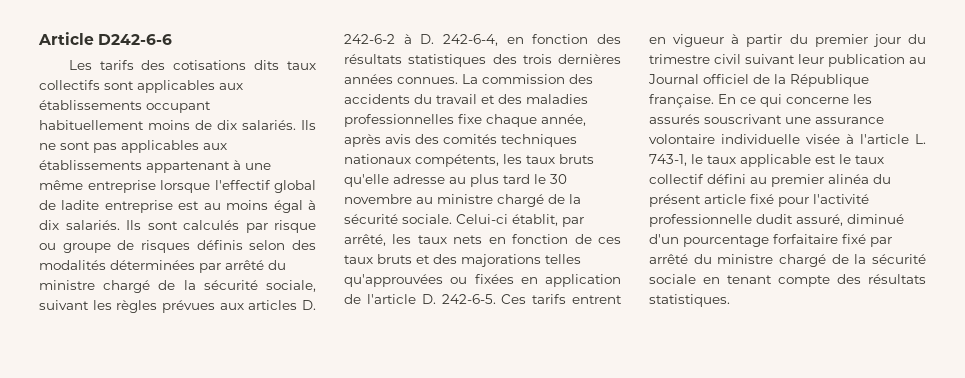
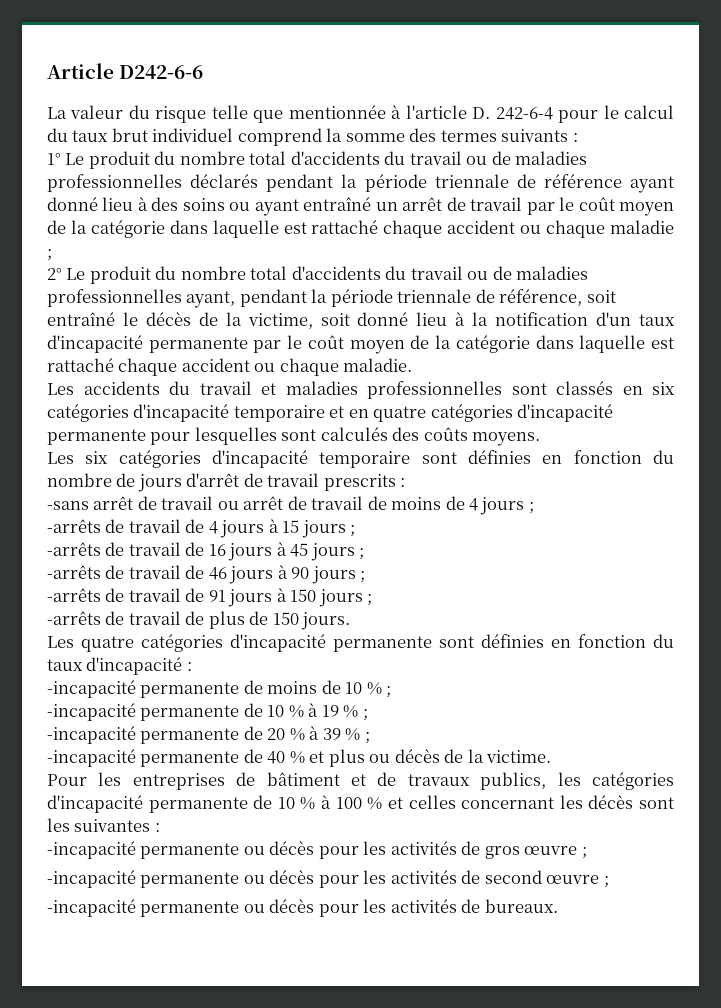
[68,60,316,70] [39,80,243,93] [39,100,211,113] [39,120,316,130] [39,140,227,153] [39,160,271,173] [39,180,316,193] [39,200,316,213] [39,220,316,233] [39,240,316,253] [39,260,286,273] [39,280,316,293] [39,300,316,313] [344,34,621,46] [344,54,621,67] [344,74,593,84] Les tarifs des cotisations dits taux collectifs sont applicables aux établissements occupant habituellement moins de dix salariés. Ils ne sont pas applicables aux établissements appartenant à une même entreprise lorsque l'effectif global de ladite entreprise est au moins égal à dix salariés. Ils sont calculés par risque ou groupe de risques définis selon des modalités déterminées par arrêté du ministre chargé de la sécurité sociale, suivant les règles prévues aux articles D. 242-6-2 à D. 242-6-4, en fonction des résultats statistiques des trois dernières années connues. La commission des -> [47,105,674,123] [47,128,578,146] [47,151,588,169] [47,174,674,193] [47,197,675,216] [47,220,675,238] [47,248,52,261] [47,266,589,284] [47,289,616,308] [47,312,675,329] [47,335,675,354] [47,358,413,376] [47,383,74,395] La valeur du risque telle que mentionnée à l'article D. 242-6-4 pour le calcul du taux brut individuel comprend la somme des termes suivants : // 1° Le produit du nombre total d'accidents du travail ou de maladies professionnelles déclarés pendant la période triennale de référence ayant donné lieu à des soins ou ayant entraîné un arrêt de travail par le coût moyen de la catégorie dans laquelle est rattaché chaque accident ou chaque maladie ; // 2° Le produit du nombre total d'accidents du travail ou de maladies professionnelles ayant, pendant la période triennale de référence, soit entraîné le décès de la victime, soit donné lieu à la notification d'un taux d'incapacité permanente par le coût moyen de la catégorie dans laquelle est rattaché chaque accident ou chaque maladie. // Les
[498,94,588,104] [344,114,586,127] [344,134,577,147] [344,154,594,167] [344,174,567,187] [344,194,581,207] [344,214,584,227] [344,234,621,246] [344,254,581,267] [344,274,621,287] [344,294,622,304] [649,34,926,47] [649,54,926,67] [648,74,869,87] [649,94,872,108] [649,114,884,124] [649,134,926,144] [649,154,884,167] [649,174,891,187] [649,194,869,207] [649,214,904,227] [649,234,892,247] [649,254,926,267] [649,274,926,287] [649,294,730,307] des maladies professionnelles fixe chaque année, après avis des comités techniques nationaux compétents, les taux bruts qu'elle adresse au plus tard le 30 novembre au ministre chargé de la sécurité sociale. Celui-ci établit, par arrêté, les taux nets en fonction de ces taux bruts et des majorations telles qu'approuvées ou fixées en application de l'article D. 242-6-5. Ces tarifs entrent en vigueur à partir du premier jour du trimestre civil suivant leur publication au Journal officiel de la République française. En ce qui concerne les assurés souscrivant une assurance volontaire individuelle visée à l'article L. 743-1, le taux applicable est le taux collectif défini au premier alinéa du présent article fixé pour l'activité professionnelle dudit assuré, diminué d'un pourcentage forfaitaire fixé par arrêté du ministre chargé de la sécurité sociale en tenant compte des résultats statistiques. -> [285,381,675,399] [47,404,614,422] [47,427,541,446] [47,450,674,468] [47,473,406,492] [47,496,534,515] [47,519,356,538] [47,542,365,561] [47,565,366,584] [47,588,373,607] [47,611,351,630] [47,634,674,652] [47,657,192,675] [47,680,392,698] [47,703,368,721] [47,726,370,744] [47,749,552,767] [47,772,674,790] [47,795,675,813] [47,818,160,832] [47,841,587,859] [47,870,609,888] [47,899,558,917] maladies professionnelles sont classés en six catégories d'incapacité temporaire et en quatre catégories d'incapacité permanente pour lesquelles sont calculés des coûts moyens. // Les six catégories d'incapacité temporaire sont définies en fonction du nombre de jours d'arrêt de travail prescrits : // -sans arrêt de travail ou arrêt de travail de moins de 4 jours ; // -arrêts de travail de 4 jours à 15 jours ; // -arrêts de travail de 16 jours à 45 jours ; // -arrêts de travail de 46 jours à 90 jours ; // -arrêts de travail de 91 jours à 150 jours ; // -arrêts de travail de plus de 150 jours. // Les quatre catégories d'incapacité permanente sont définies en fonction du taux d'incapacité : // -incapacité permanente de moins de 10 % ; // -incapacité permanente de 10 % à 19 % ; // -incapacité permanente de 20 % à 39 % ; // -incapacité permanente de 40 % et plus ou décès de la victime. // Pour les entreprises de bâtiment et de travaux publics, les catégories d'incapacité permanente de 10 % à 100 % et celles concernant les décès sont les suivantes : // -incapacité permanente ou décès pour les activités de gros œuvre ; // -incapacité permanente ou décès pour les activités de second œuvre ; // -incapacité permanente ou décès pour les activités de bureaux.

